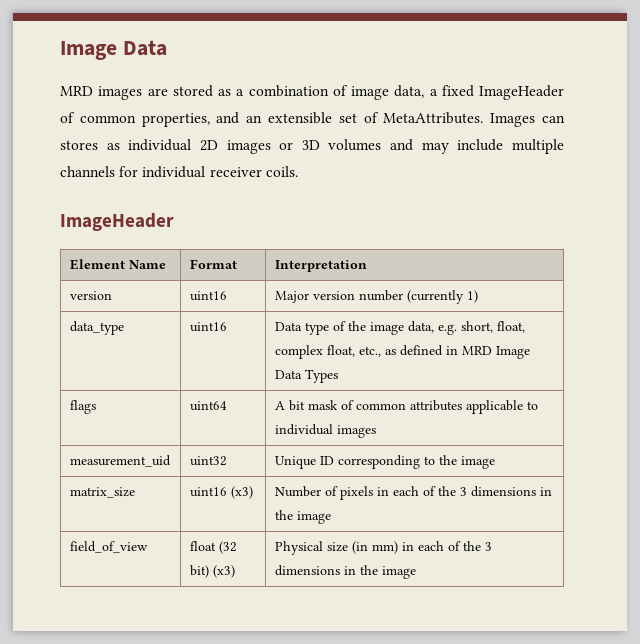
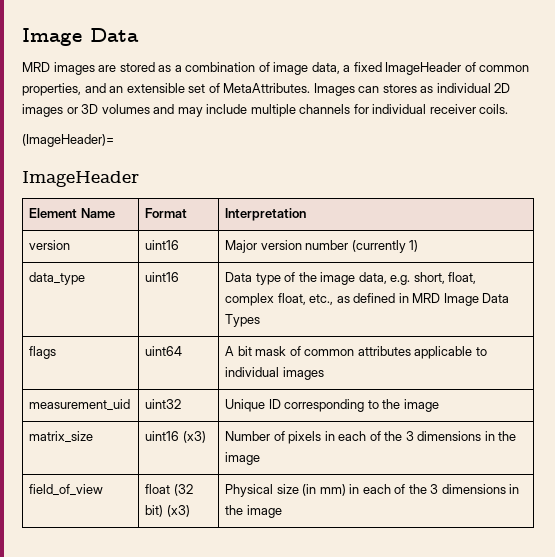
(298, 171) none -> [22,134,114,147] // (ImageHeader)=

